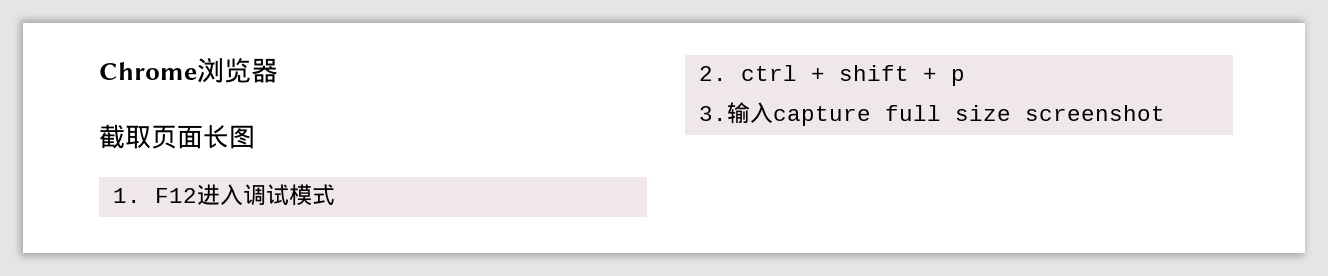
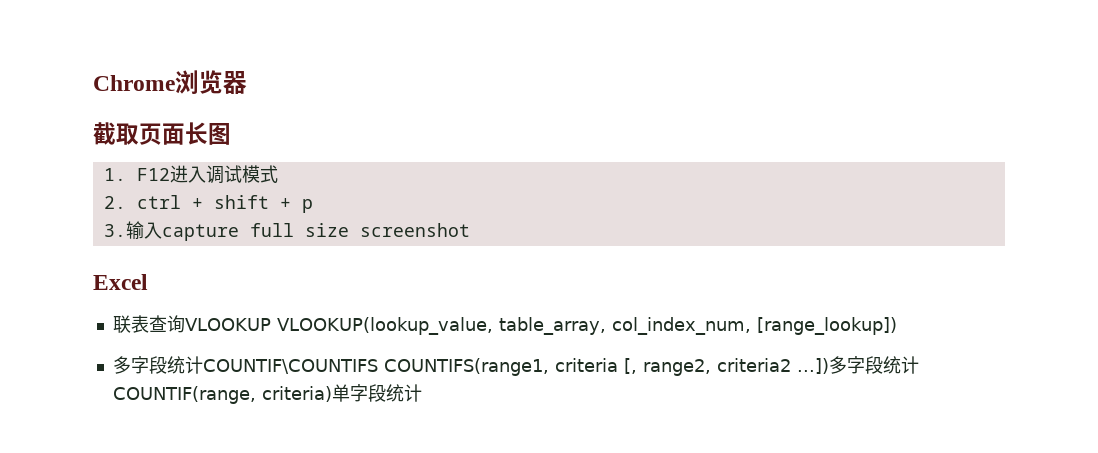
(1165, 113) none -> [93,274,148,290] [112,315,897,335] [112,356,919,376] [112,384,422,404] // Excel // 联表查询VLOOKUP VLOOKUP(lookup_value, table_array, col_index_num, [range_lookup]) // 多字段统计COUNTIF\COUNTIFS COUNTIFS(range1, criteria [, range2, criteria2 ...])多字段统计COUNTIF(range, criteria)单字段统计

